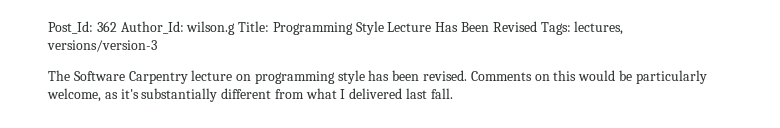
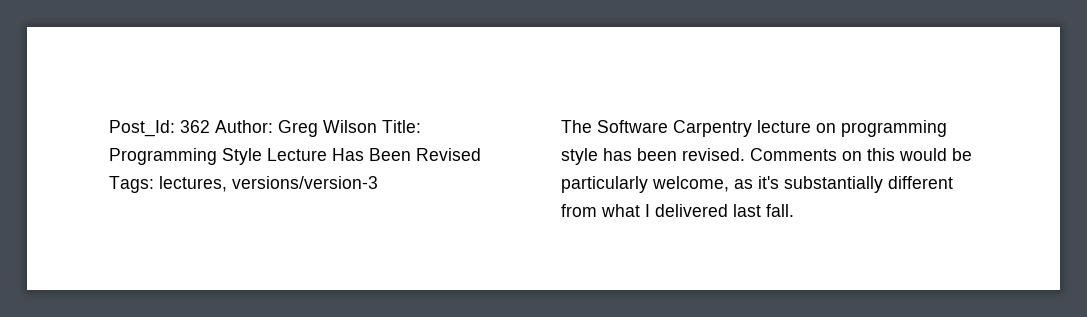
[120,21,236,35] Author_Id: wilson.g -> [215,120,377,137] Author: Greg Wilson

